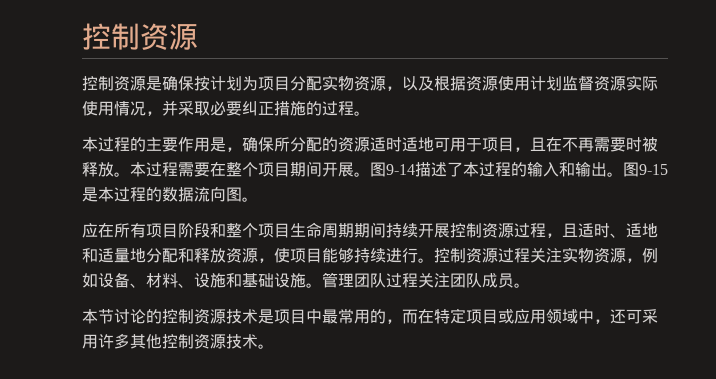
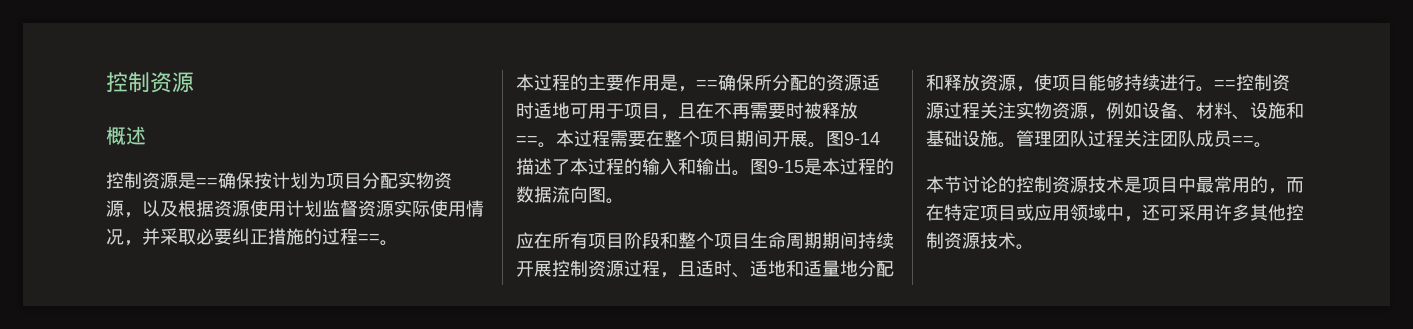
[82,23,198,50] 控制资源 -> [106,72,194,93] [106,126,146,145] 控制资源 // 概述
(162, 83) none -> [196,177,218,187] ==
(354, 108) none -> [358,233,380,243] ==
(242, 149) none -> [696,79,718,89] ==
(114, 169) none -> [516,135,538,145] ==
(434, 260) none -> [1214,79,1236,89] ==
(514, 280) none -> [1232,135,1254,145] ==

